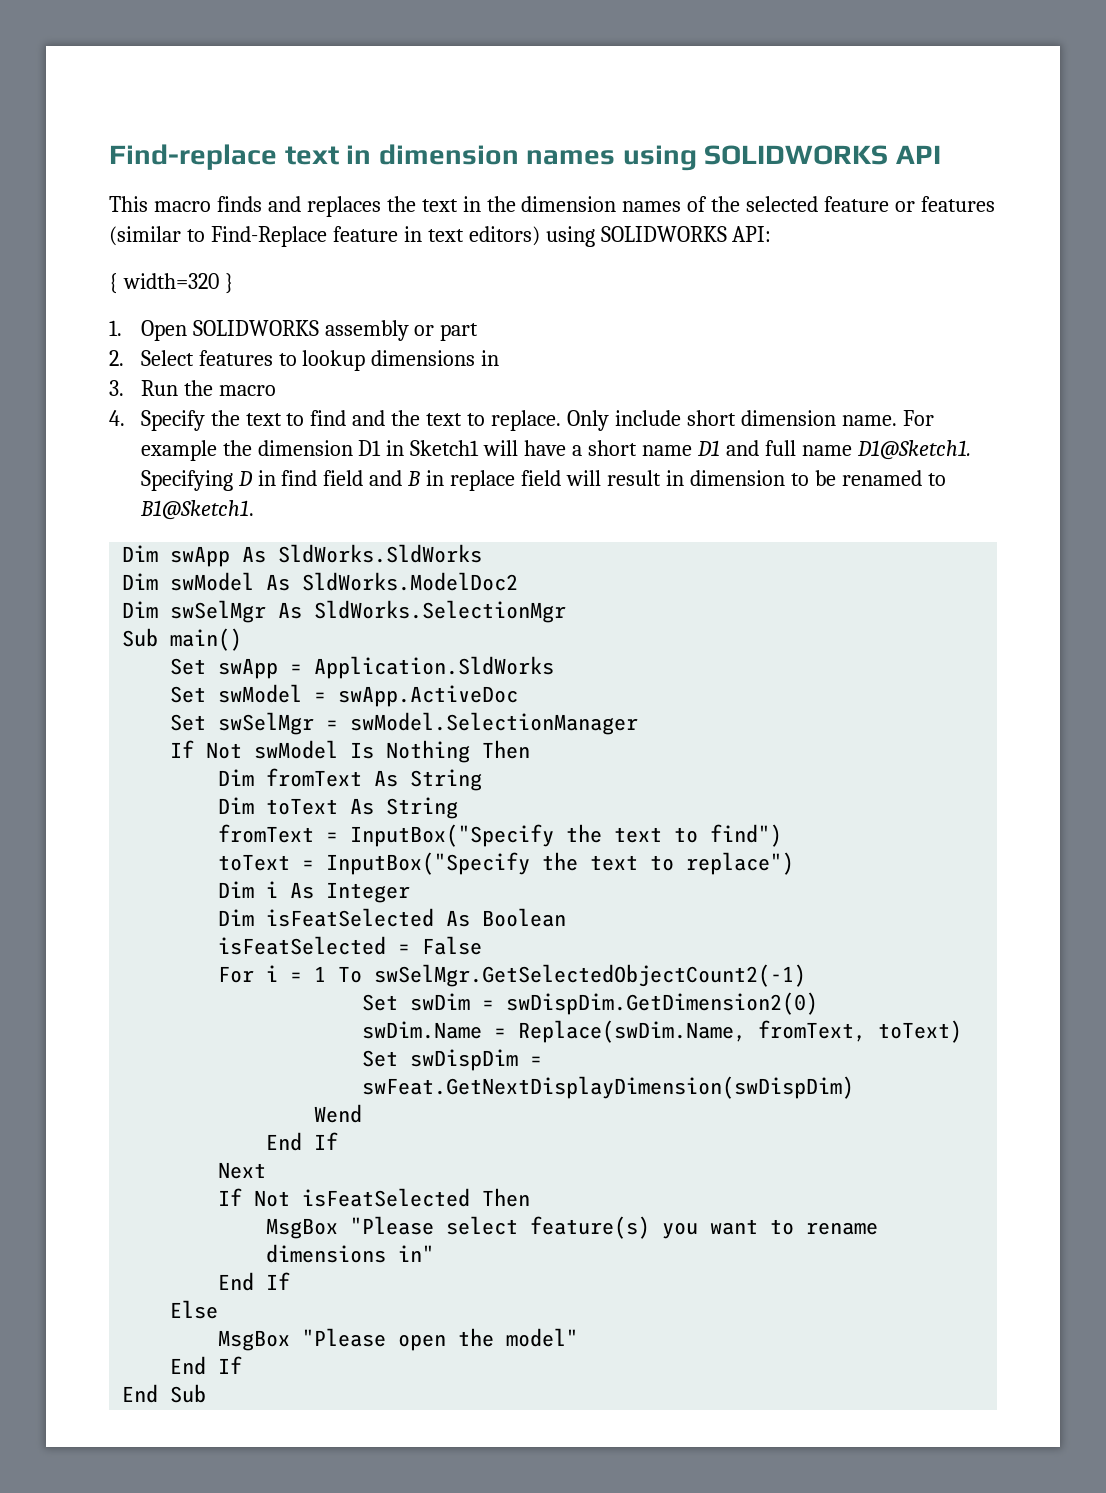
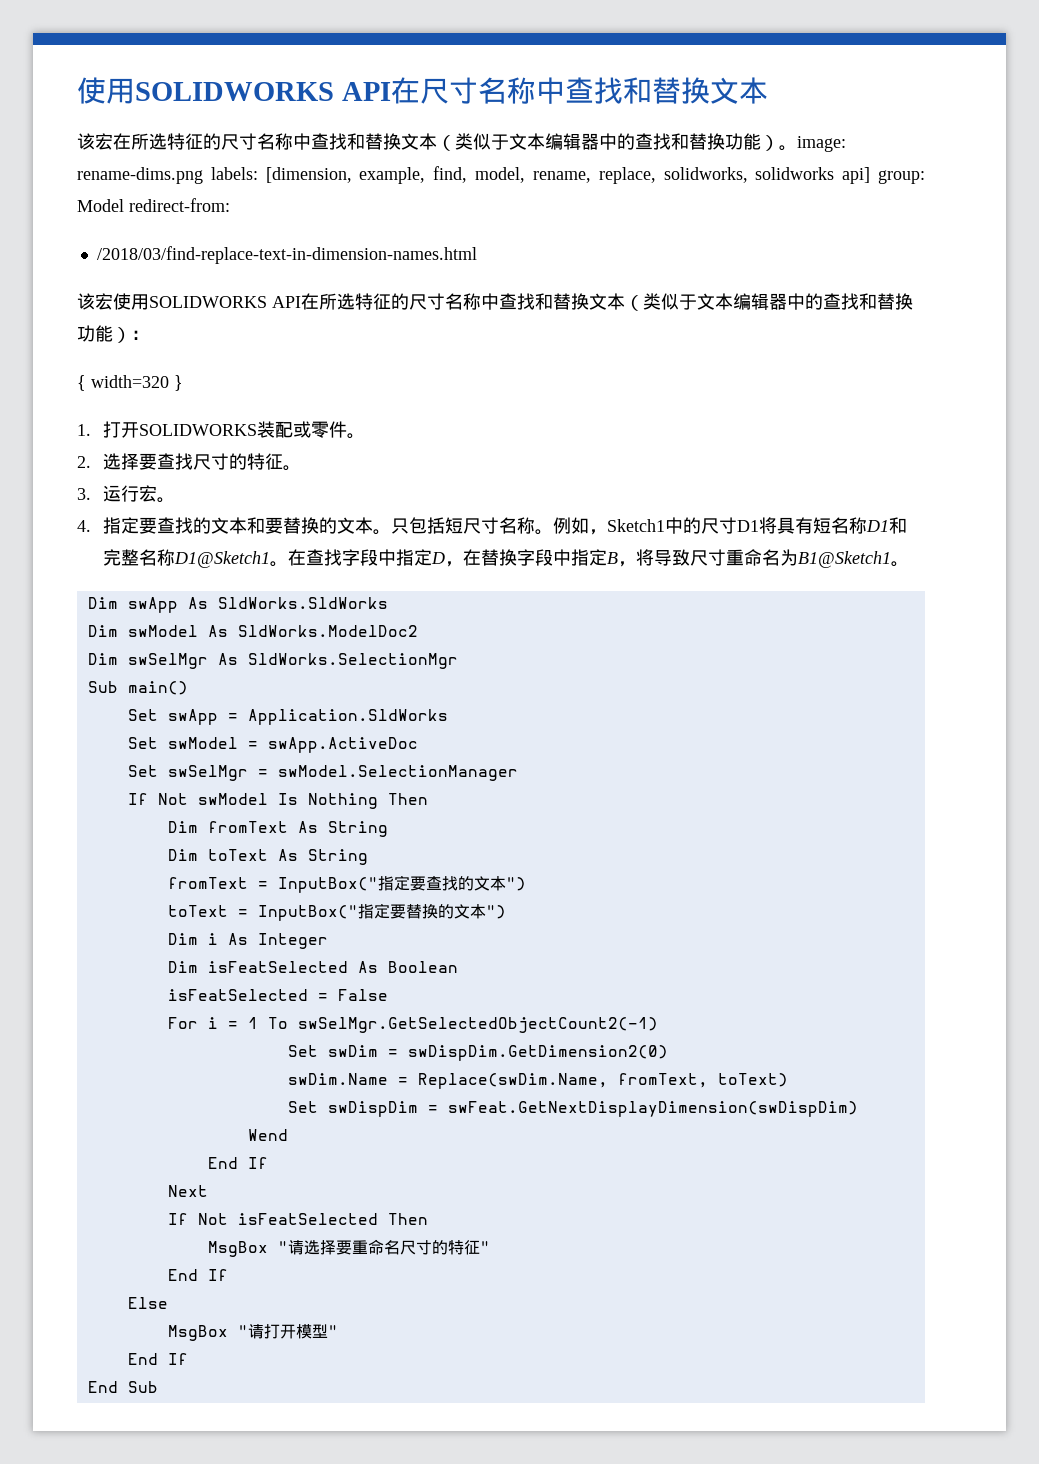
[109,144,941,171] [109,196,996,217] [109,226,772,247] [109,273,234,294] [109,320,479,341] [109,350,500,371] [109,380,276,396] [109,410,934,431] [140,440,971,461] [140,470,946,491] [139,500,254,520] Find-replace text in dimension names using SOLIDWORKS API // This macro finds and replaces the text in the dimension names of the selected feature or features (similar to Find-Replace feature in text editors) using SOLIDWORKS API: // { width=320 } // 1. Open SOLIDWORKS assembly or part // 2. Select features to lookup dimensions in // 3. Run the macro // 4. Specify the text to find and the text to replace. Only include short dimension name. For example the dimension D1 in Sketch1 will have a short name D1 and full name D1@Sketch1. Specifying D in find field and B in replace field will result in dimension to be renamed to B1@Sketch1. -> [77,77,768,104] [77,133,846,152] [77,166,926,184] [77,198,230,212] [96,246,477,264] [77,293,913,311] [77,325,149,343] [77,375,183,391] [77,421,366,439] [77,453,302,471] [77,485,176,503] [77,517,908,535] [103,549,910,568] 使用SOLIDWORKS API在尺寸名称中查找和替换文本 // 该宏在所选特征的尺寸名称中查找和替换文本（类似于文本编辑器中的查找和替换功能）。image: rename-dims.png labels: [dimension, example, find, model, rename, replace, solidworks, solidworks api] group: Model redirect-from: // /2018/03/find-replace-text-in-dimension-names.html // 该宏使用SOLIDWORKS API在所选特征的尺寸名称中查找和替换文本（类似于文本编辑器中的查找和替换功能）： // { width=320 } // 1.打开SOLIDWORKS装配或零件。 // 2.选择要查找尺寸的特征。 // 3.运行宏。 // 4.指定要查找的文本和要替换的文本。只包括短尺寸名称。例如，Sketch1中的尺寸D1将具有短名称D1和完整名称D1@Sketch1。在查找字段中指定D，在替换字段中指定B，将导致尺寸重命名为B1@Sketch1。
[350,824,783,847] [218,852,795,875] InputBox("Specify the text to find") // toText = InputBox("Specify the text to replace") -> [277,875,526,893] [167,903,506,921] InputBox("指定要查找的文本") // toText = InputBox("指定要替换的文本")
[350,1216,879,1239] [266,1244,435,1263] "Please select feature(s) you want to rename dimensions in" -> [277,1239,490,1255] "请选择要重命名尺寸的特征"
[302,1328,579,1351] "Please open the model" -> [237,1324,338,1339] "请打开模型"

